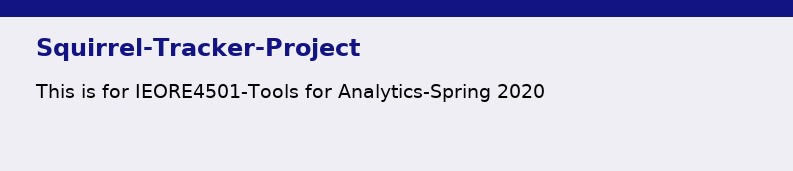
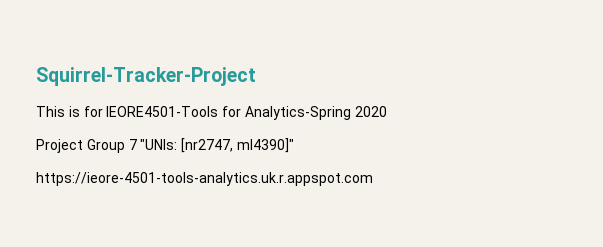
(545, 91) none -> [36,138,294,153] [36,172,373,186] // Project Group 7 "UNIs: [nr2747, ml4390]" // https://ieore-4501-tools-analytics.uk.r.appspot.com

